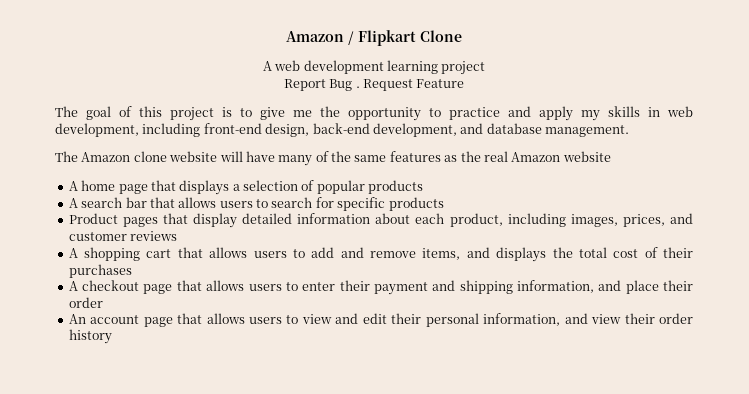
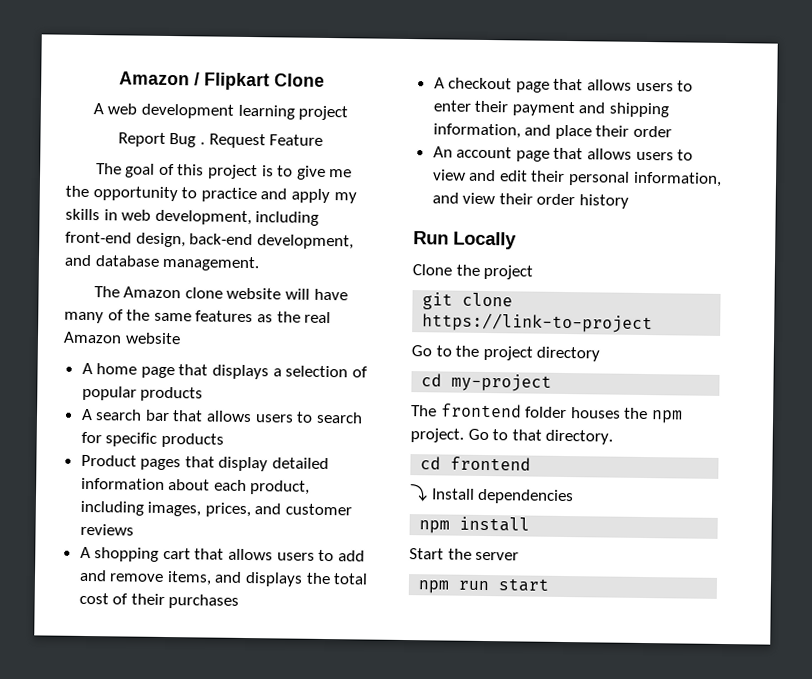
(112, 336) none -> [413,231,517,250] [412,264,534,280] [422,292,514,310] [422,312,654,334] [411,345,601,362] [421,373,553,392] [411,403,683,424] [410,428,614,445] [420,456,532,471] [409,484,575,505] [419,516,531,534] [409,548,520,561] [418,578,551,594] // Run Locally // Clone the project // git clone https://link-to-project // Go to the project directory // cd my-project // The frontend folder houses the npm project. Go to that directory. // cd frontend // ⤵ Install dependencies // npm install // Start the server // npm run start

